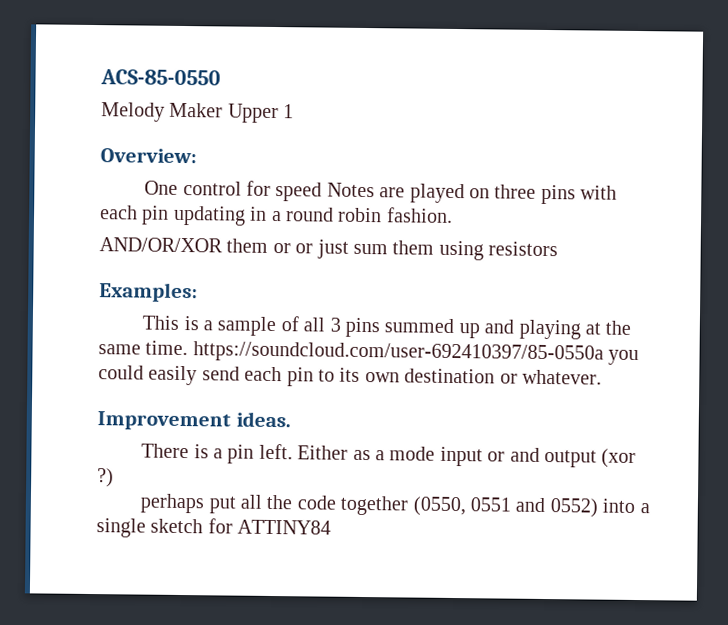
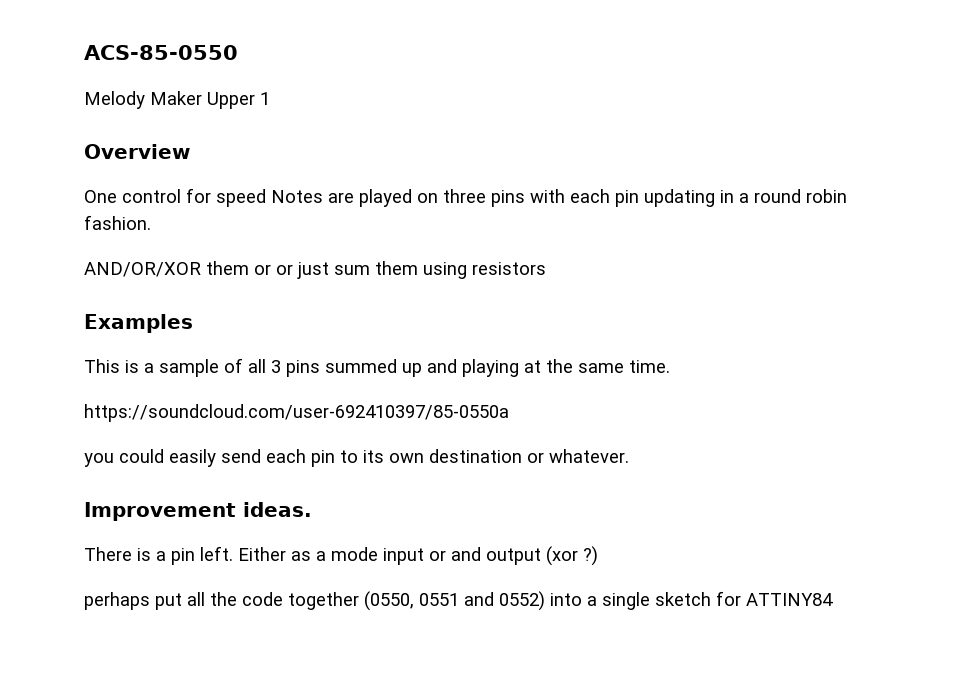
[100,148,197,164] Overview: -> [84,144,190,159] Overview
[99,282,198,303] Examples: -> [84,314,193,333] Examples
(189, 348) none -> (670, 366) //
(604, 353) none -> (509, 413) //

